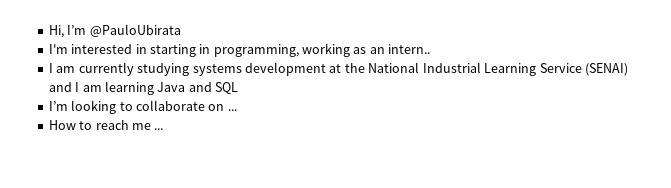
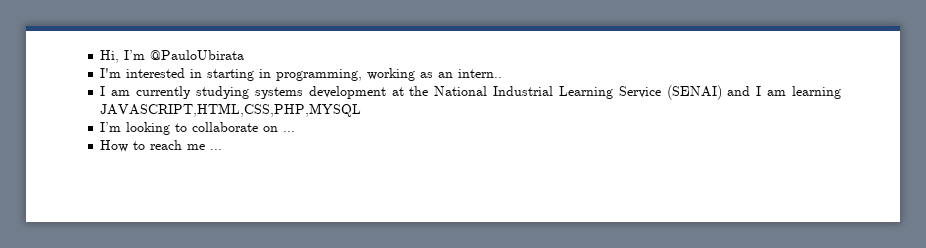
[157,82,238,94] Java and SQL -> [100,103,362,117] JAVASCRIPT,HTML,CSS,PHP,MYSQL

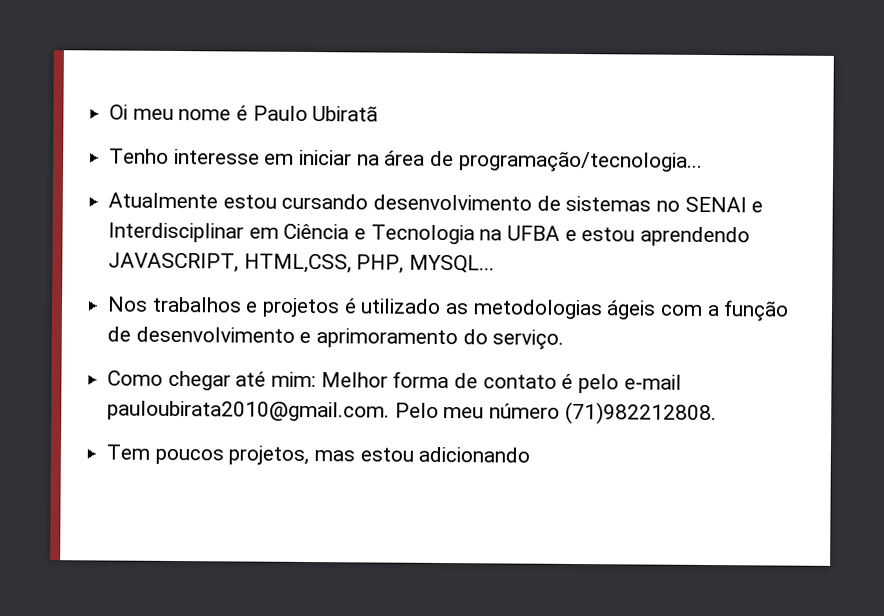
[100,50,245,63] [100,68,503,81] [100,85,842,100] [100,103,362,117] [100,122,296,135] [100,140,223,152] Hi, I’m @PauloUbirata // I'm interested in starting in programming, working as an intern.. // I am currently studying systems development at the National Industrial Learning Service (SENAI) and I am learning JAVASCRIPT,HTML,CSS,PHP,MYSQL // I’m looking to collaborate on ... // How to reach me ... -> [109,104,379,122] [109,148,703,173] [108,192,764,213] [108,222,751,247] [108,252,496,274] [107,296,790,322] [107,326,565,350] [107,370,682,394] [107,400,717,426] [106,444,531,466] Oi meu nome é Paulo Ubiratã // Tenho interesse em iniciar na área de programação/tecnologia... // Atualmente estou cursando desenvolvimento de sistemas no SENAI e Interdisciplinar em Ciência e Tecnologia na UFBA e estou aprendendo JAVASCRIPT, HTML,CSS, PHP, MYSQL... // Nos trabalhos e projetos é utilizado as metodologias ágeis com a função de desenvolvimento e aprimoramento do serviço. // Como chegar até mim: Melhor forma de contato é pelo e-mail pauloubirata2010@gmail.com. Pelo meu número (71)982212808. // Tem poucos projetos, mas estou adicionando

